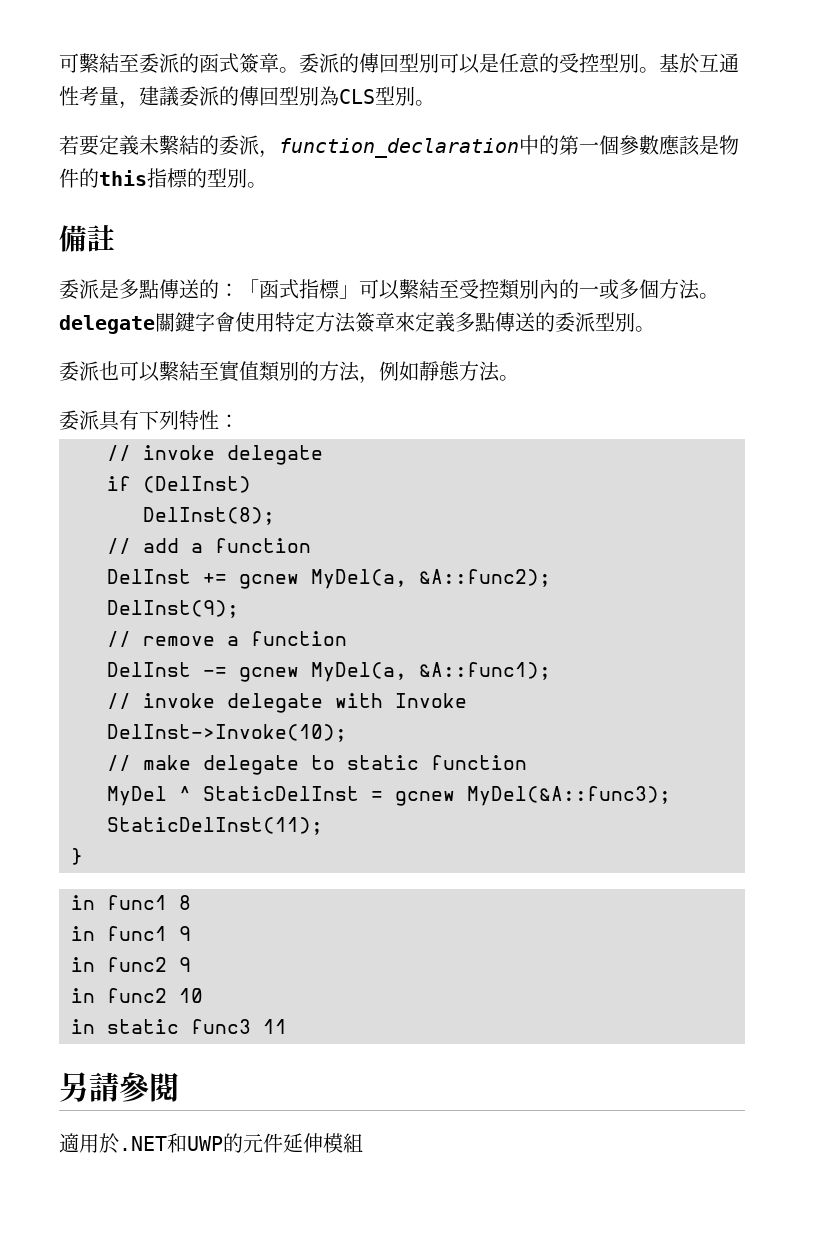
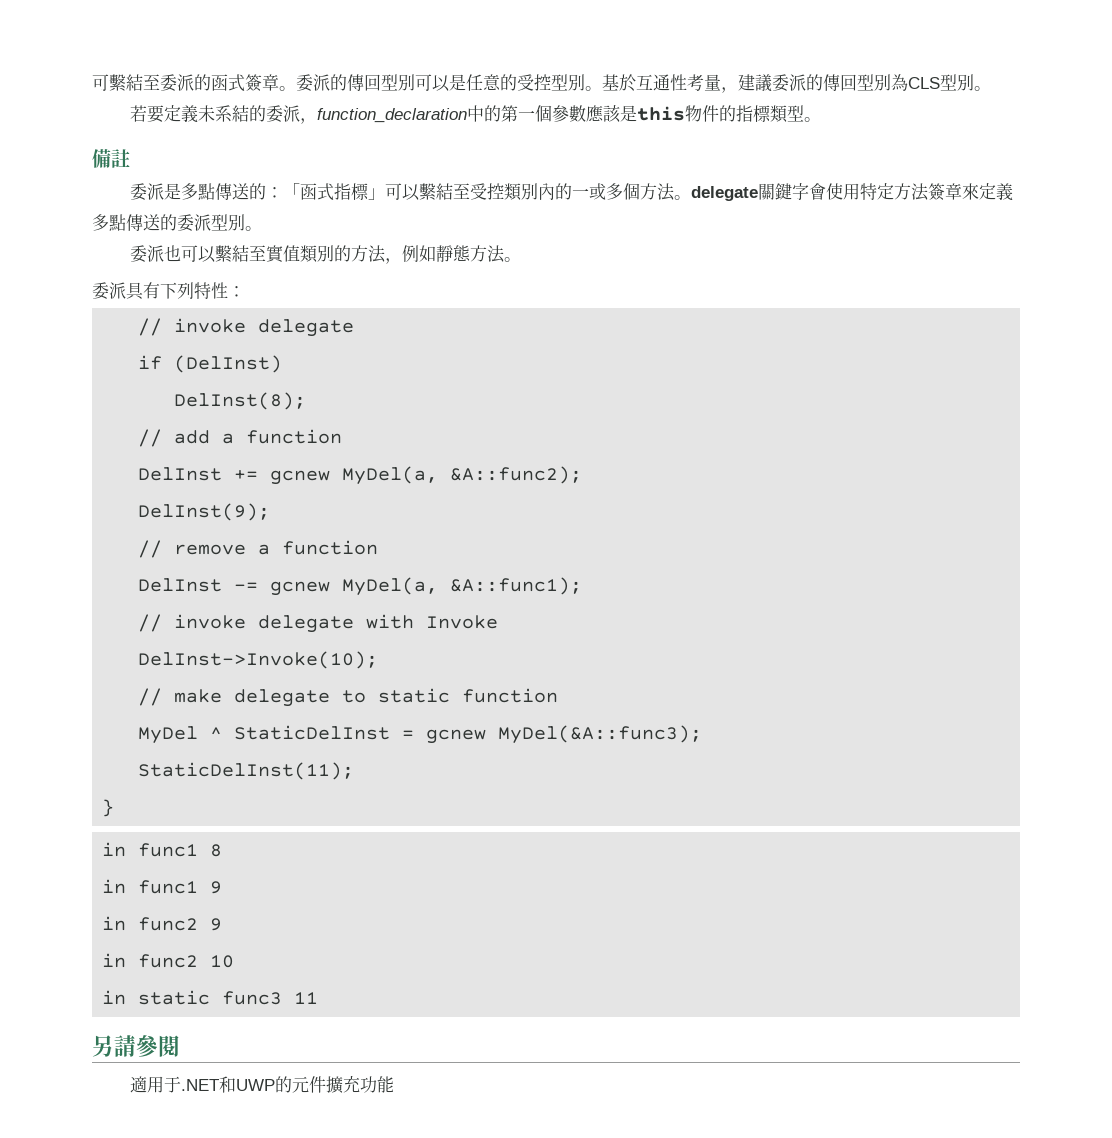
[159,135,179,155] 繫 -> [214,105,232,122] 系
[719,135,739,155] [59,168,247,188] 物件的this指標的型別 -> [636,105,804,123] this物件的指標類型
[99,1133,119,1154] 於 -> [163,1076,181,1093] 于
[283,1133,363,1153] 延伸模組 -> [325,1075,394,1094] 擴充功能

